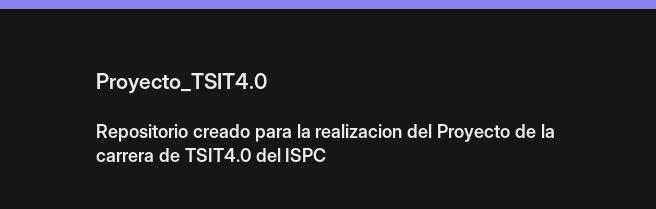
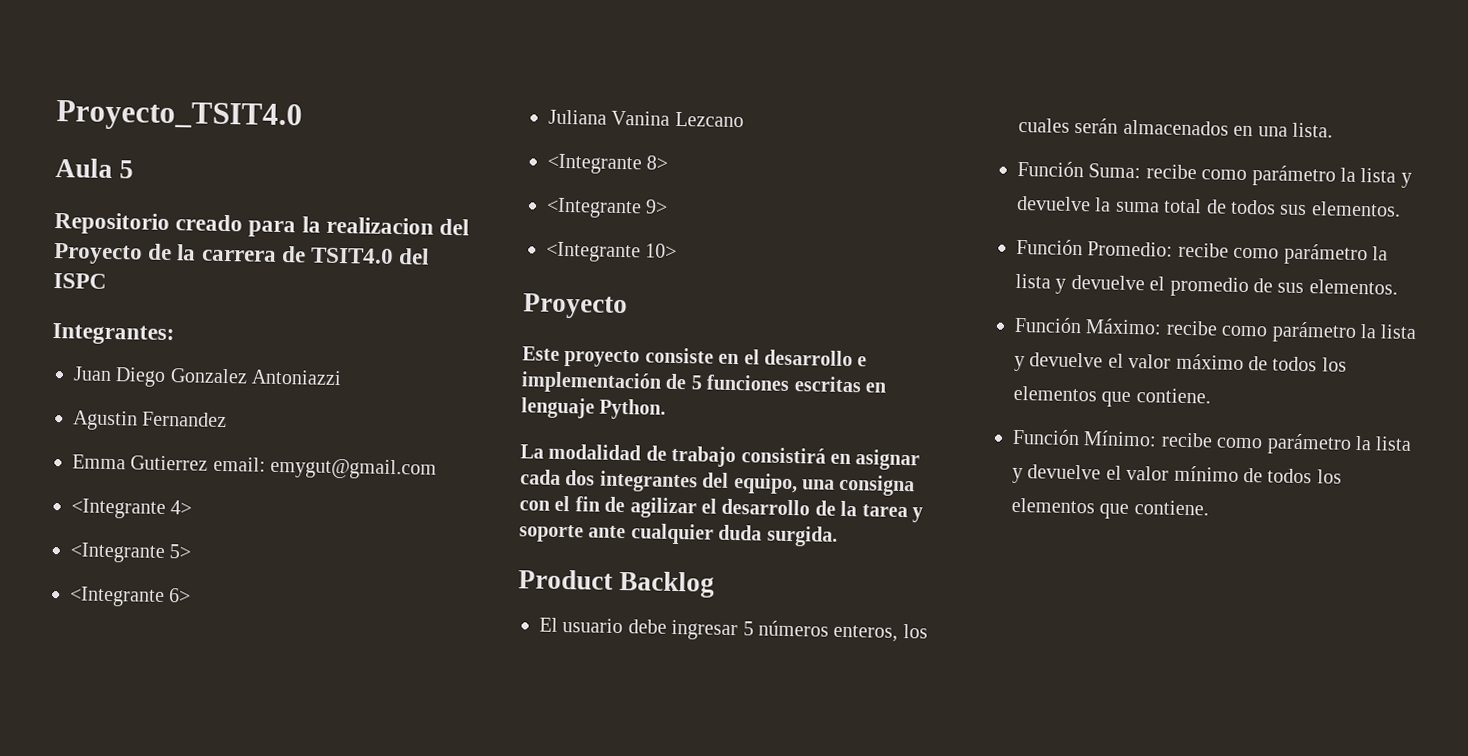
(267, 83) none -> [55,158,135,179] // Aula 5
(327, 155) none -> [52,322,175,346] [73,366,343,387] [72,410,228,431] [72,454,438,480] [71,498,193,519] [70,542,192,563] [69,586,192,607] [548,109,744,128] [547,153,669,175] [546,197,669,219] [546,241,678,263] [523,293,628,320] [522,346,868,368] [521,371,886,394] [521,397,667,420] [520,443,921,471] [520,469,916,497] [519,495,923,523] [519,523,838,547] [518,569,716,598] [539,617,928,642] [1018,117,1333,138] [1017,160,1412,188] [1017,195,1401,217] [1016,238,1388,266] [1015,273,1398,298] [1014,316,1418,343] [1014,352,1347,372] [1013,385,1211,408] [1012,428,1413,455] [1012,464,1342,484] [1011,497,1209,519] // Integrantes: // Juan Diego Gonzalez Antoniazzi // Agustin Fernandez // Emma Gutierrez email: emygut@gmail.com // <Integrante 4> // <Integrante 5> // <Integrante 6> // Juliana Vanina Lezcano // <Integrante 8> // <Integrante 9> // <Integrante 10> // Proyecto // Este proyecto consiste en el desarrollo e implementación de 5 funciones escritas en lenguaje Python. // La modalidad de trabajo consistirá en asignar cada dos integrantes del equipo, una consigna con el fin de agilizar el desarrollo de la tarea y soporte ante cualquier duda surgida. // Product Backlog // El usuario debe ingresar 5 números enteros, los cuales serán almacenados en una lista. // Función Suma: recibe como parámetro la lista y devuelve la suma total de todos sus elementos. // Función Promedio: recibe como parámetro la lista y devuelve el promedio de sus elementos. // Función Máximo: recibe como parámetro la lista y devuelve el valor máximo de todos los elementos que contiene. // Función Mínimo: recibe como parámetro la lista y devuelve el valor mínimo de todos los elementos que contiene.

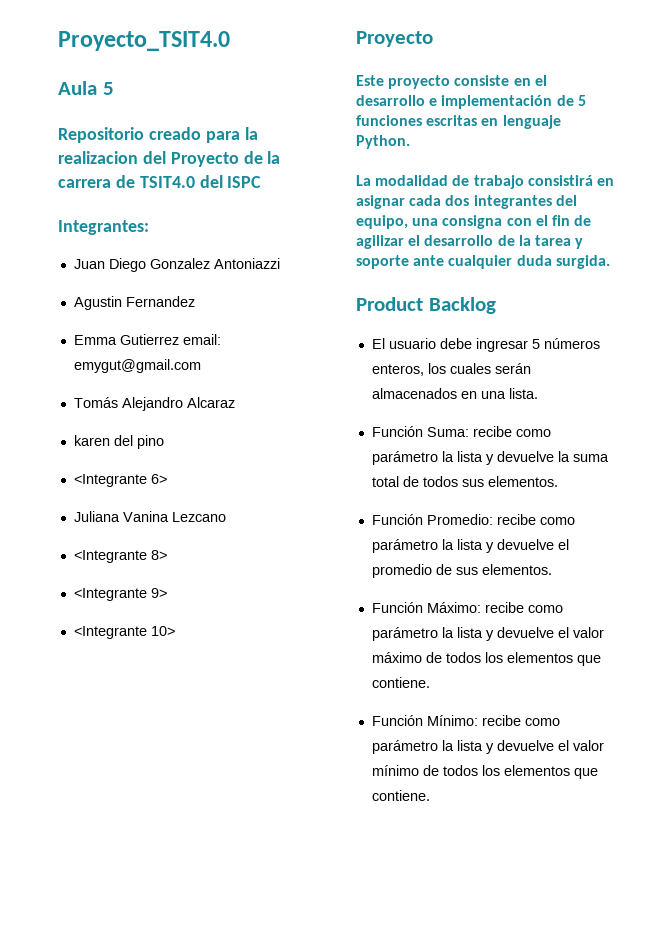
[71,498,193,519] [70,542,192,563] <Integrante 4> // <Integrante 5> -> [73,397,235,411] [73,435,164,449] Tomás Alejandro Alcaraz // karen del pino

